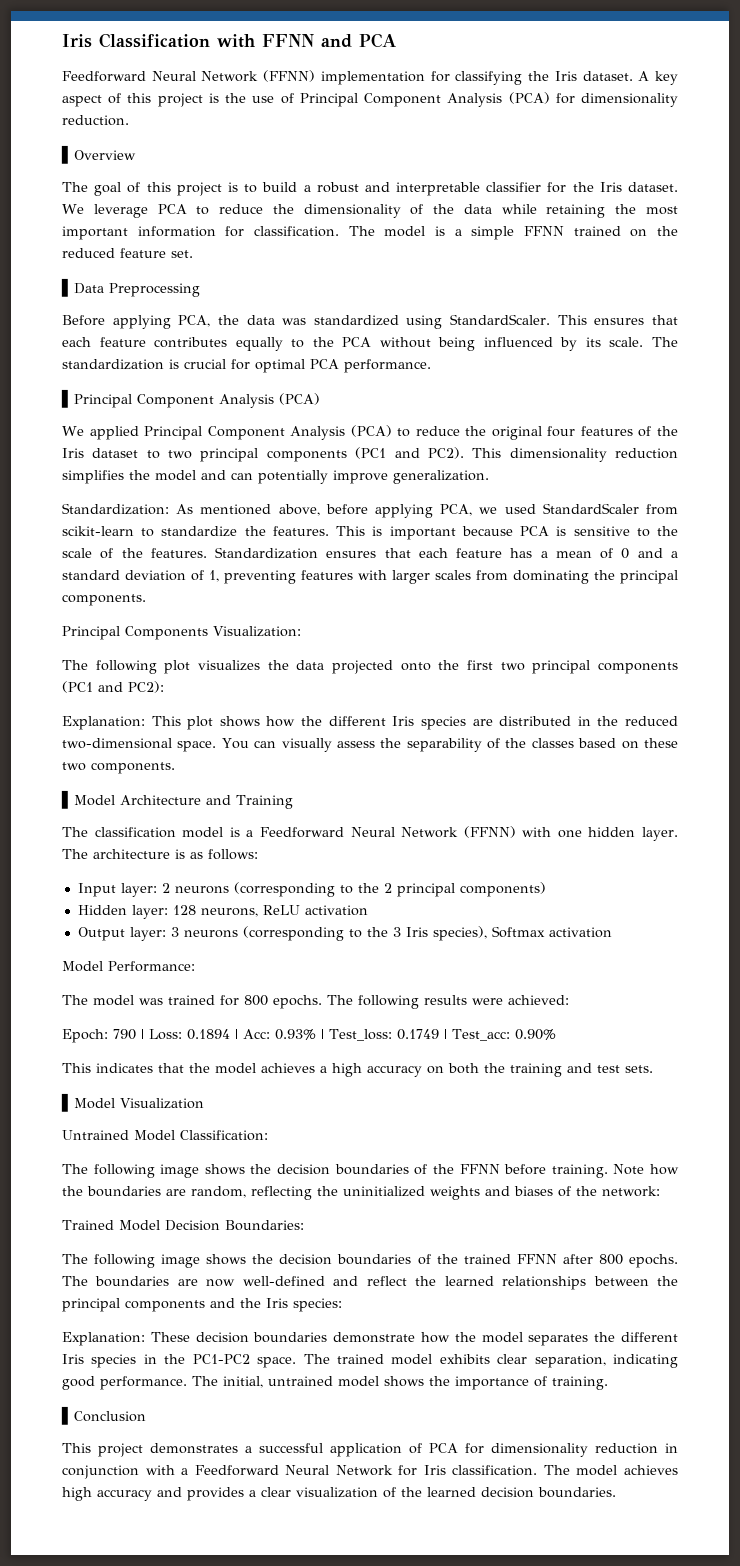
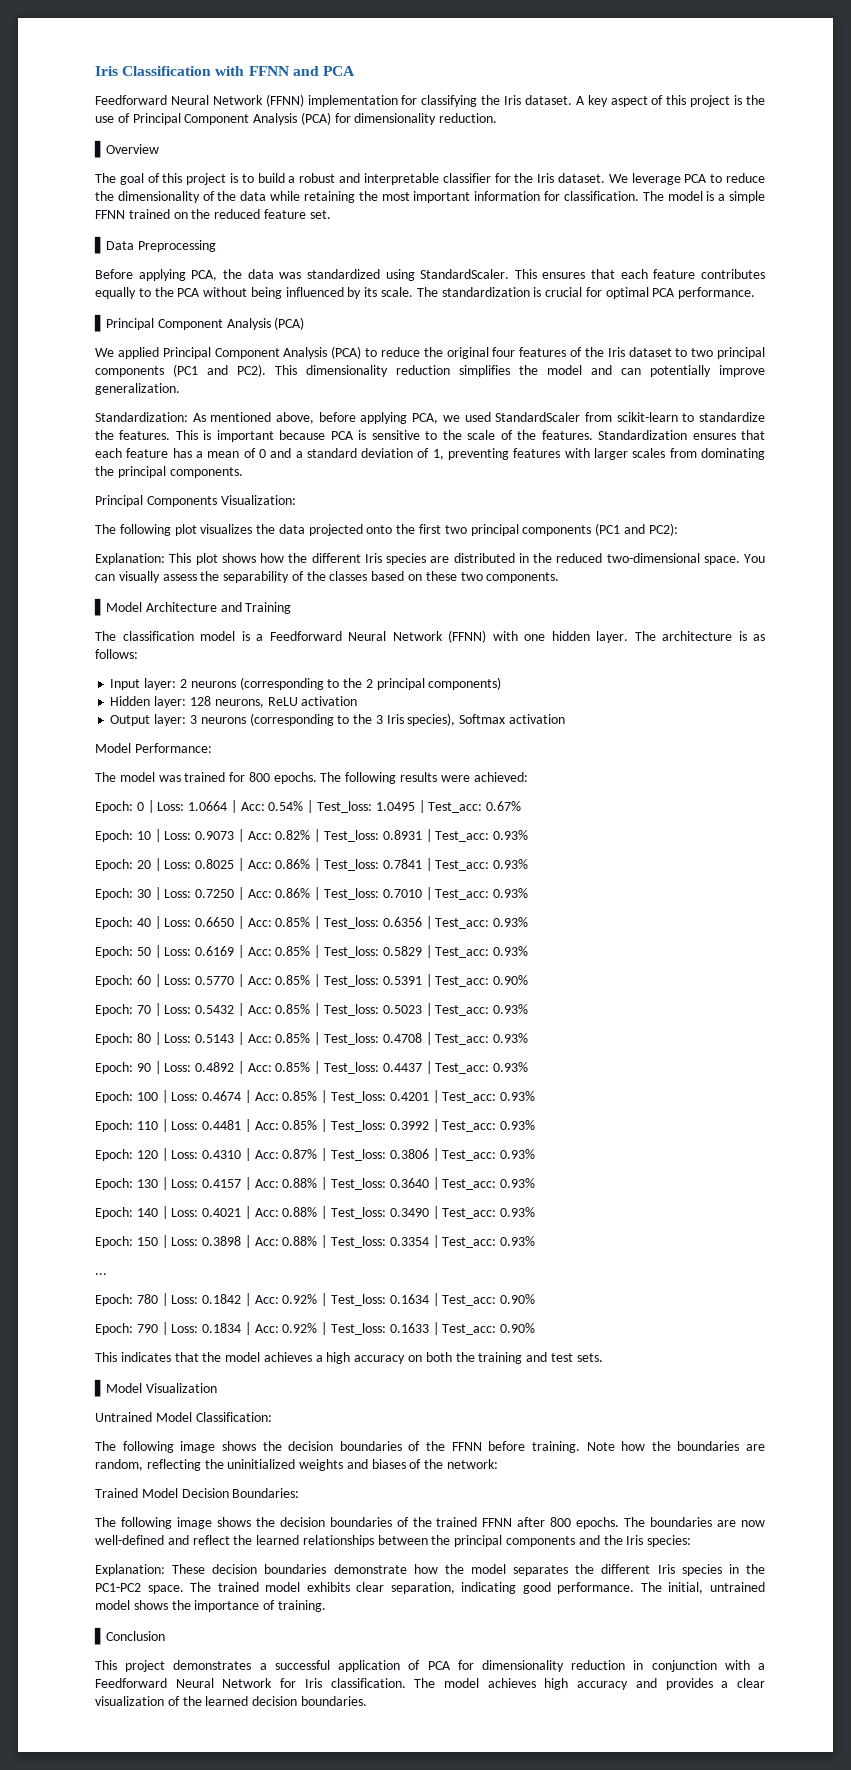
(569, 1000) none -> [95,800,522,813] [95,829,529,842] [95,858,529,871] [95,887,529,900] [95,916,529,929] [95,945,529,958] [95,974,529,987] [95,1003,529,1016] [95,1032,529,1045] [95,1061,529,1074] [95,1090,536,1103] [95,1119,536,1132] [95,1148,536,1161] [95,1177,536,1190] [95,1206,536,1219] [95,1235,536,1248] [95,1273,107,1275] [95,1293,536,1306] // Epoch: 0 | Loss: 1.0664 | Acc: 0.54% | Test_loss: 1.0495 | Test_acc: 0.67% // Epoch: 10 | Loss: 0.9073 | Acc: 0.82% | Test_loss: 0.8931 | Test_acc: 0.93% // Epoch: 20 | Loss: 0.8025 | Acc: 0.86% | Test_loss: 0.7841 | Test_acc: 0.93% // Epoch: 30 | Loss: 0.7250 | Acc: 0.86% | Test_loss: 0.7010 | Test_acc: 0.93% // Epoch: 40 | Loss: 0.6650 | Acc: 0.85% | Test_loss: 0.6356 | Test_acc: 0.93% // Epoch: 50 | Loss: 0.6169 | Acc: 0.85% | Test_loss: 0.5829 | Test_acc: 0.93% // Epoch: 60 | Loss: 0.5770 | Acc: 0.85% | Test_loss: 0.5391 | Test_acc: 0.90% // Epoch: 70 | Loss: 0.5432 | Acc: 0.85% | Test_loss: 0.5023 | Test_acc: 0.93% // Epoch: 80 | Loss: 0.5143 | Acc: 0.85% | Test_loss: 0.4708 | Test_acc: 0.93% // Epoch: 90 | Loss: 0.4892 | Acc: 0.85% | Test_loss: 0.4437 | Test_acc: 0.93% // Epoch: 100 | Loss: 0.4674 | Acc: 0.85% | Test_loss: 0.4201 | Test_acc: 0.93% // Epoch: 110 | Loss: 0.4481 | Acc: 0.85% | Test_loss: 0.3992 | Test_acc: 0.93% // Epoch: 120 | Loss: 0.4310 | Acc: 0.87% | Test_loss: 0.3806 | Test_acc: 0.93% // Epoch: 130 | Loss: 0.4157 | Acc: 0.88% | Test_loss: 0.3640 | Test_acc: 0.93% // Epoch: 140 | Loss: 0.4021 | Acc: 0.88% | Test_loss: 0.3490 | Test_acc: 0.93% // Epoch: 150 | Loss: 0.3898 | Acc: 0.88% | Test_loss: 0.3354 | Test_acc: 0.93% // ... // Epoch: 780 | Loss: 0.1842 | Acc: 0.92% | Test_loss: 0.1634 | Test_acc: 0.90%
[187,1029,439,1041] 0.1894 | Acc: 0.93% | Test_loss: 0.1749 -> [202,1322,429,1335] 0.1834 | Acc: 0.92% | Test_loss: 0.1633

